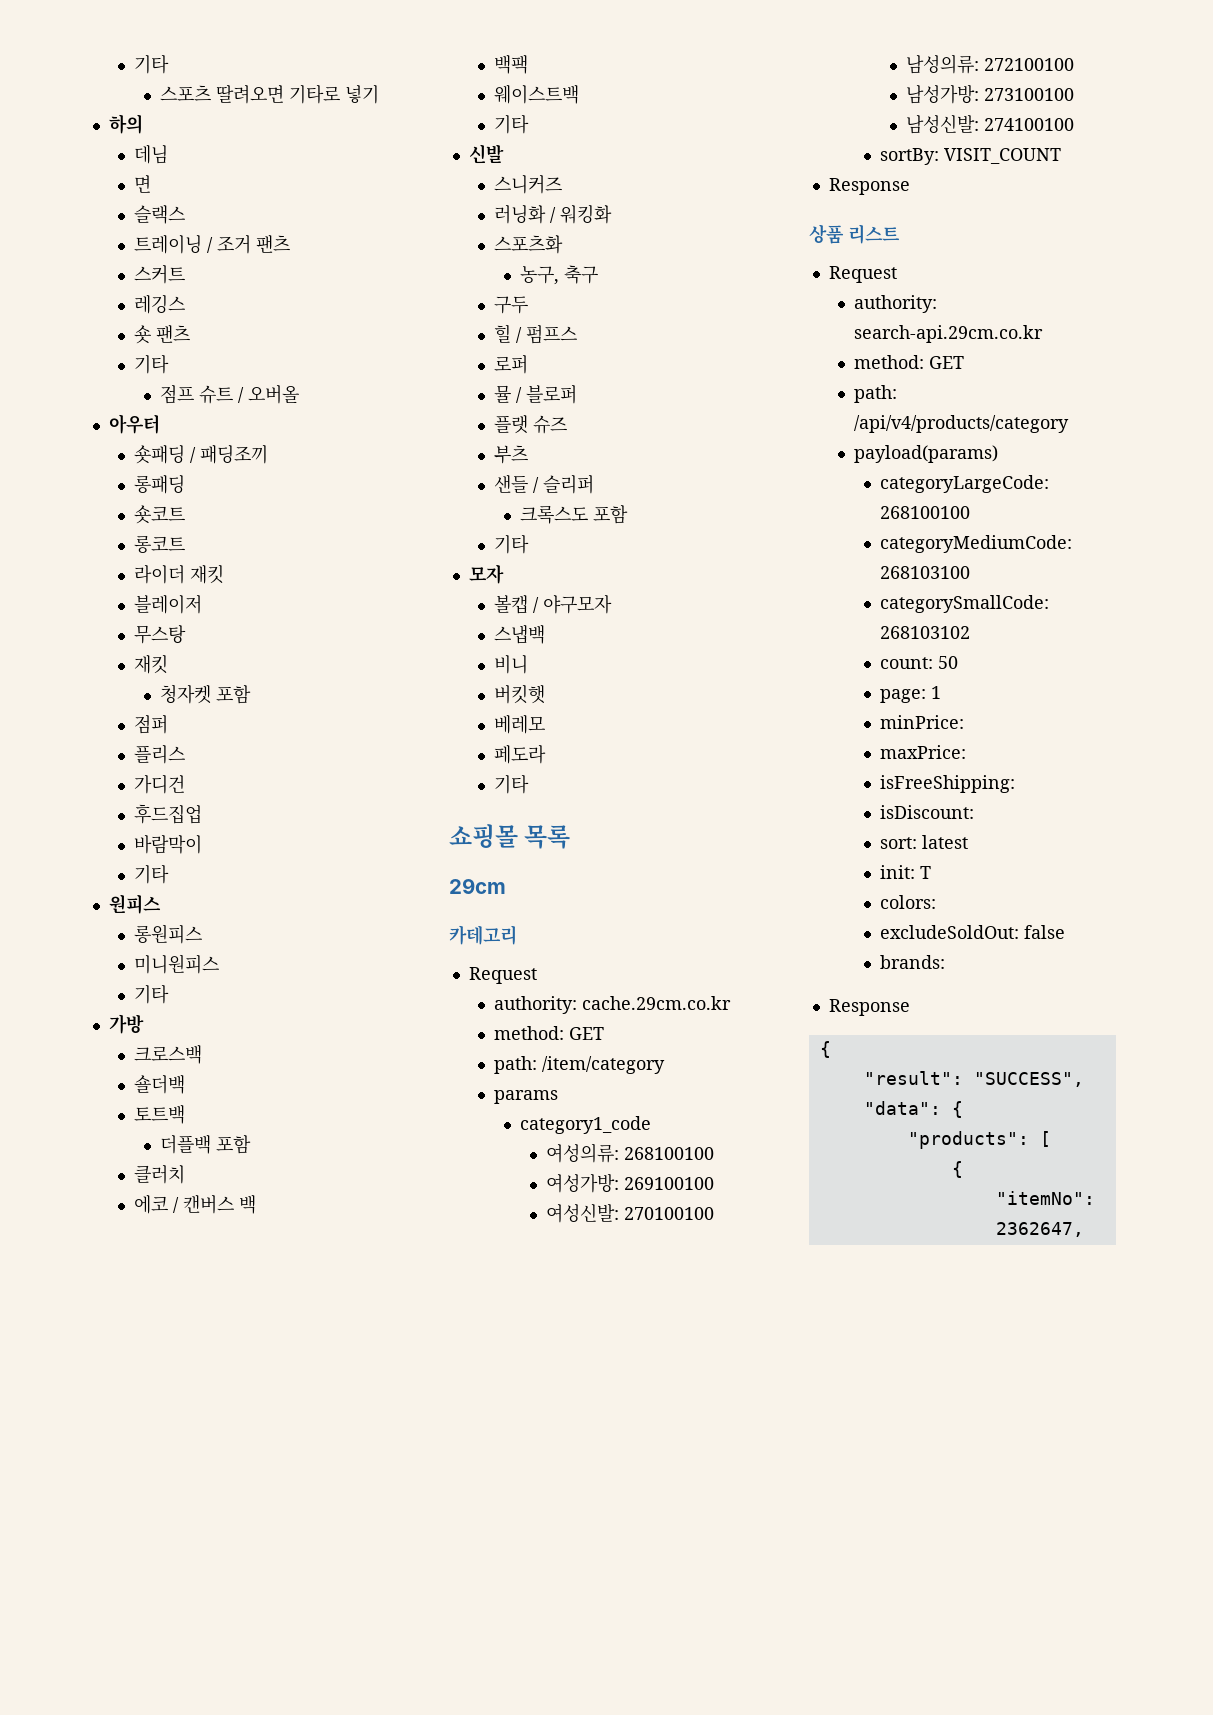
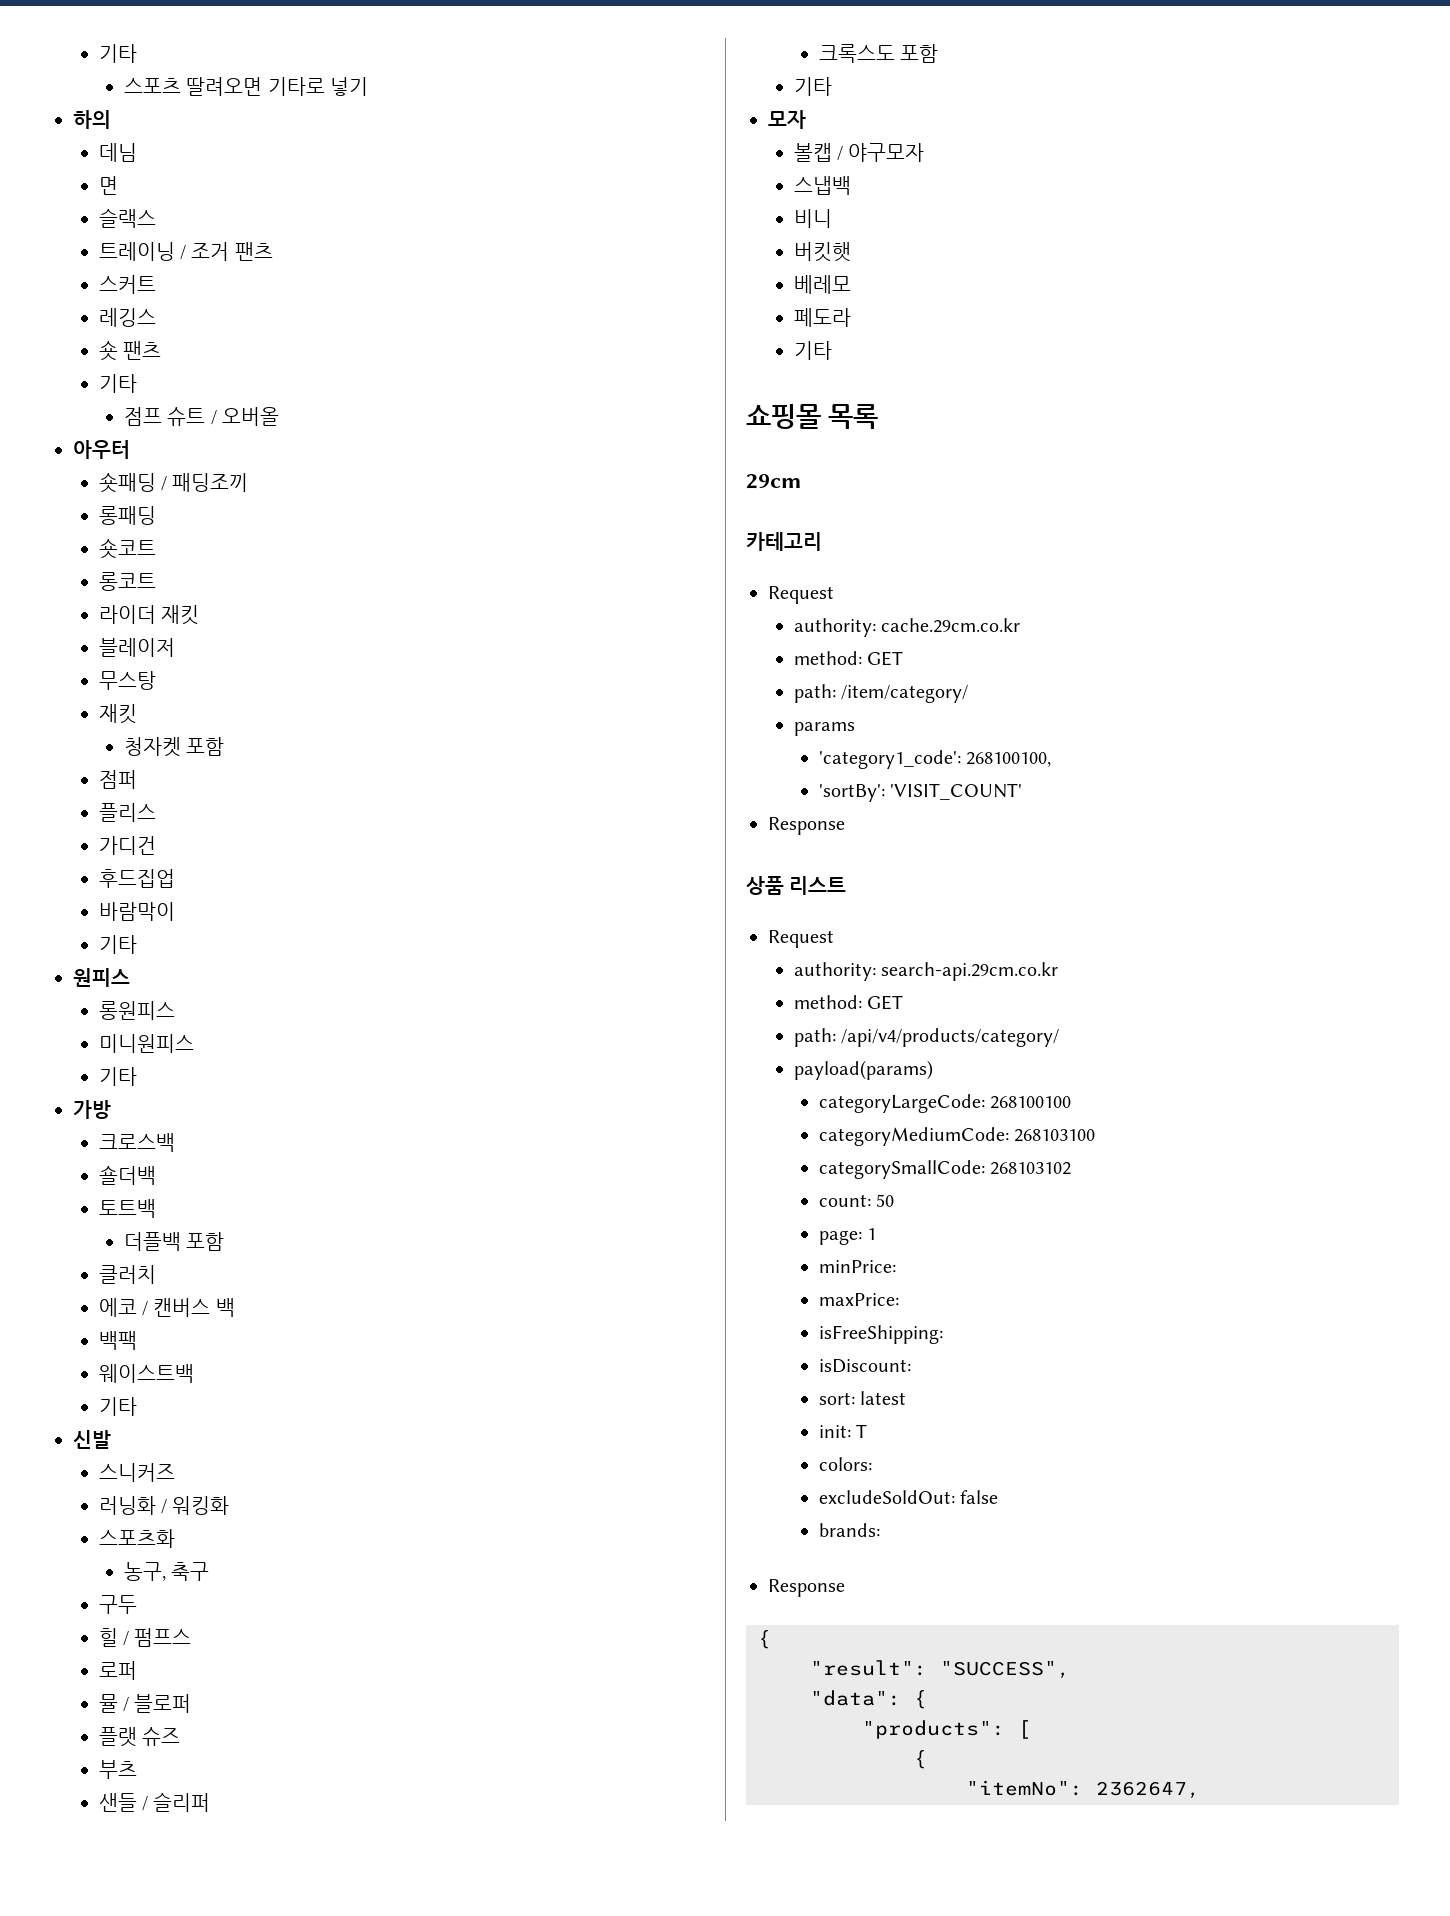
[542,1056,666,1074] /item/category -> [840,685,968,703] /item/category/
[520,1116,652,1134] [545,1143,714,1163] [545,1173,714,1193] [545,1204,714,1223] [905,54,1074,74] [905,84,1074,104] [905,115,1074,134] [880,148,1062,165] category1_code // 여성의류: 268100100 // 여성가방: 269100100 // 여성신발: 270100100 // 남성의류: 272100100 // 남성가방: 273100100 // 남성신발: 274100100 // sortBy: VISIT_COUNT -> [819,750,1052,769] [819,783,1023,802] 'category1_code': 268100100, // 'sortBy': 'VISIT_COUNT'
[854,415,1070,433] /api/v4/products/category -> [840,1028,1059,1047] /api/v4/products/category/

